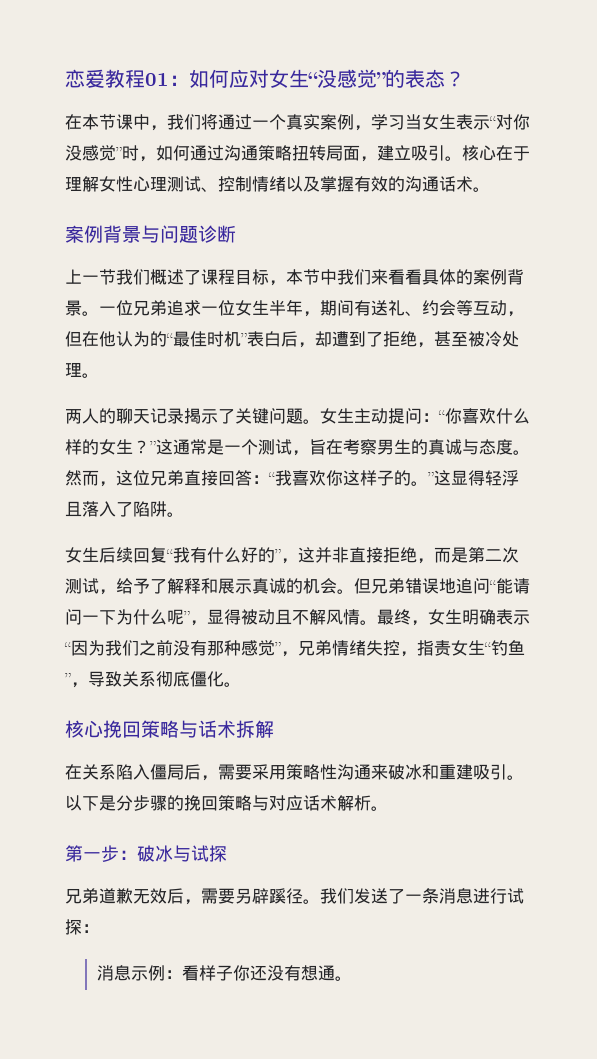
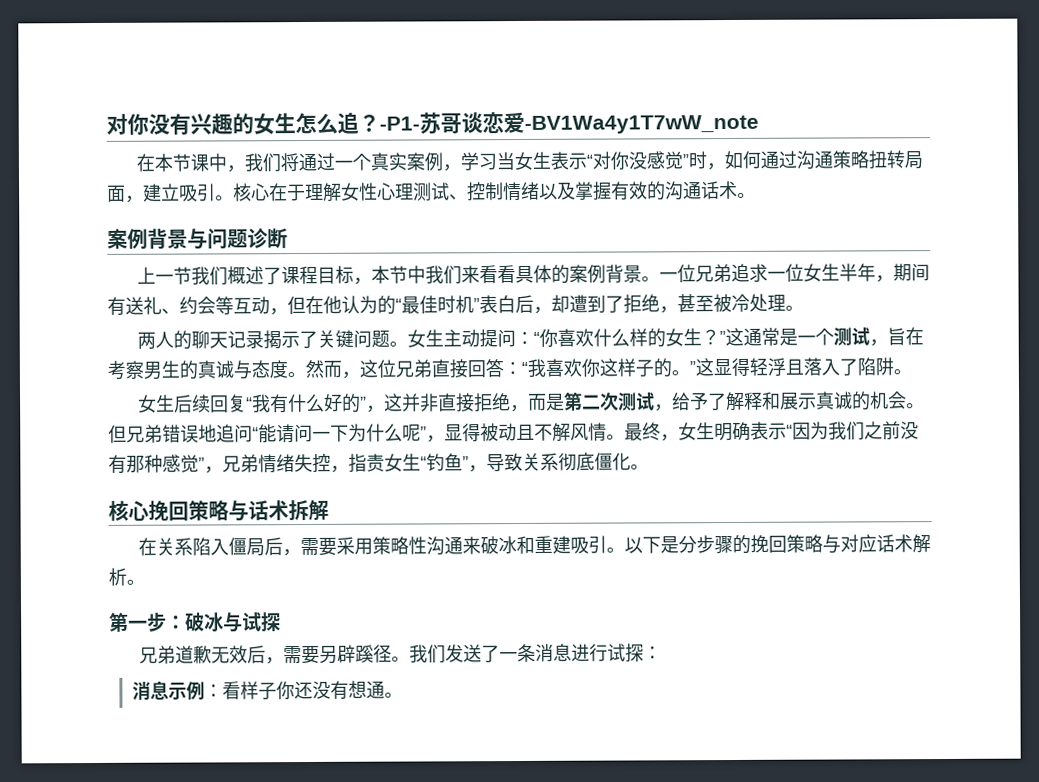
[65,69,465,88] 恋爱教程01：如何应对女生“没感觉”的表态？ -> [106,111,759,135] 对你没有兴趣的女生怎么追？-P1-苏哥谈恋爱-BV1Wa4y1T7wW_note

